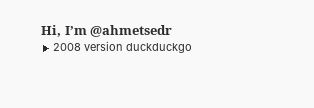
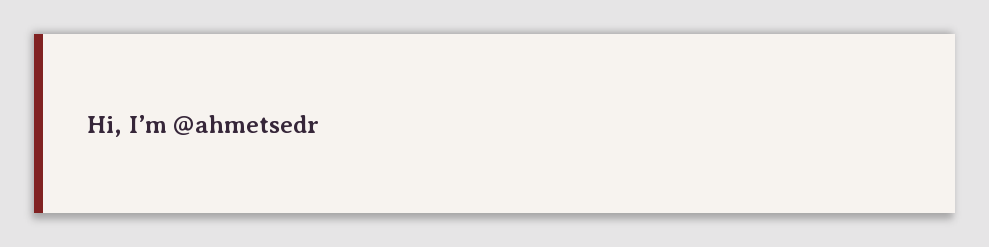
[53,41,193,53] // 2008 version duckduckgo -> (320, 125) none

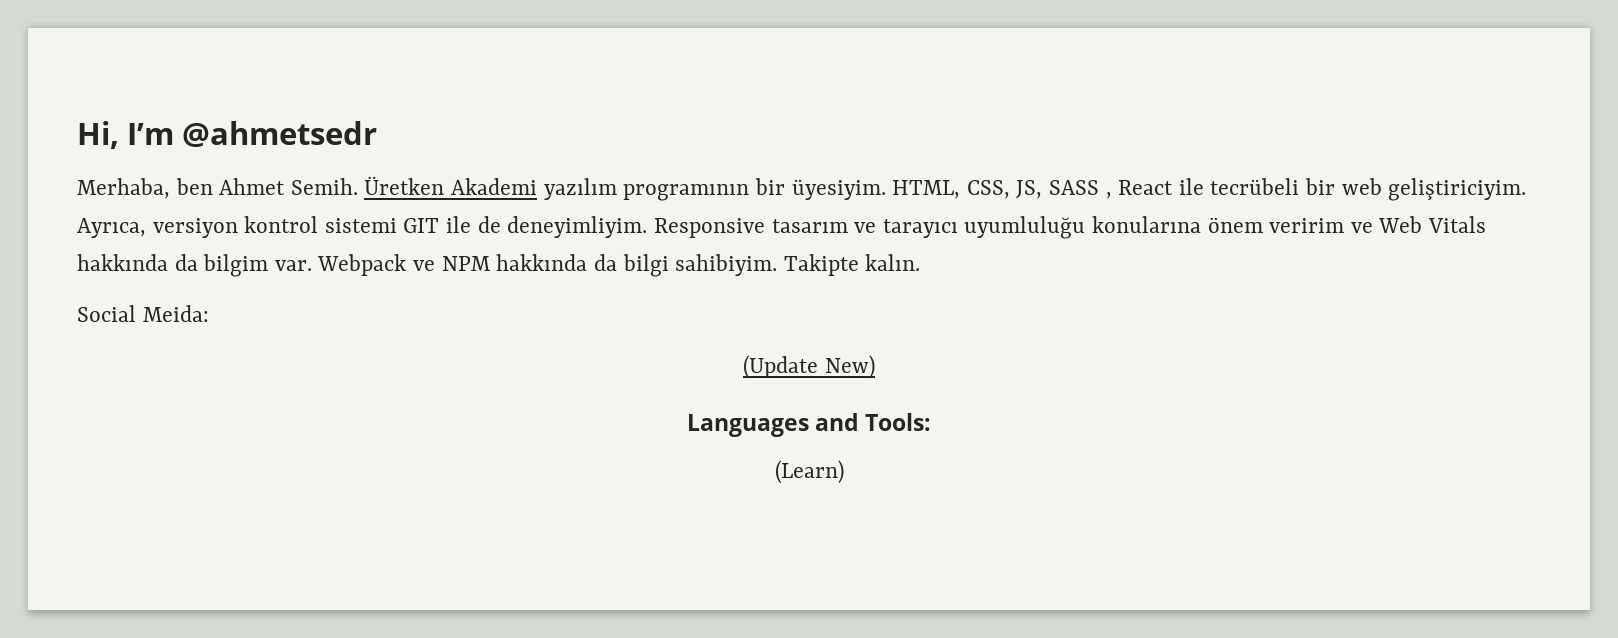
(320, 125) none -> [77,176,1527,201] [77,216,1487,239] [77,254,921,277] [77,305,209,322] [743,355,875,379] [686,413,932,437] [774,460,844,484] // Merhaba, ben Ahmet Semih. Üretken Akademi yazılım programının bir üyesiyim. HTML, CSS, JS, SASS , React ile tecrübeli bir web geliştiriciyim. Ayrıca, versiyon kontrol sistemi GIT ile de deneyimliyim. Responsive tasarım ve tarayıcı uyumluluğu konularına önem veririm ve Web Vitals hakkında da bilgim var. Webpack ve NPM hakkında da bilgi sahibiyim. Takipte kalın. // Social Meida: // (Update New) // Languages and Tools: // (Learn)

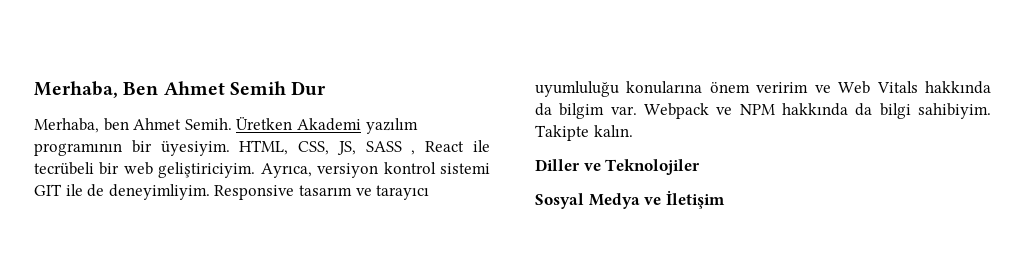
[77,121,378,149] Hi, I’m @ahmetsedr -> [34,81,327,98] Merhaba, Ben Ahmet Semih Dur
[77,305,209,322] [743,355,875,379] [686,413,932,437] [774,460,844,484] Social Meida: // (Update New) // Languages and Tools: // (Learn) -> [535,159,701,175] [535,190,725,209] Diller ve Teknolojiler // Sosyal Medya ve İletişim

